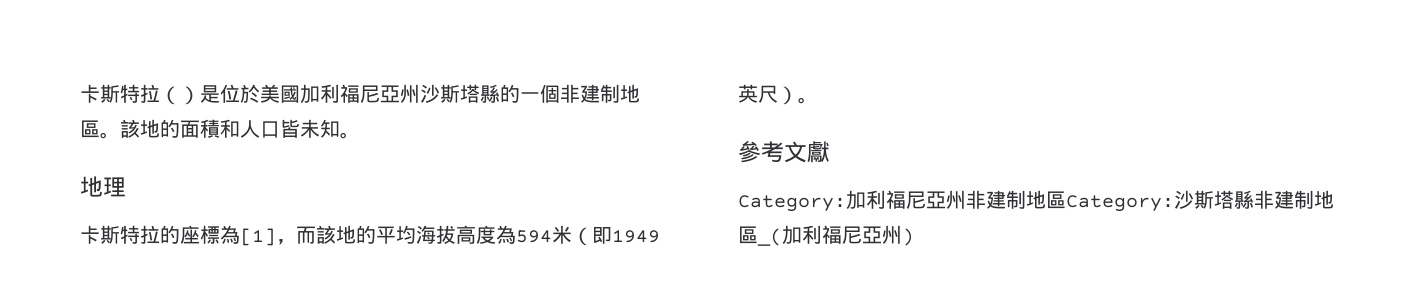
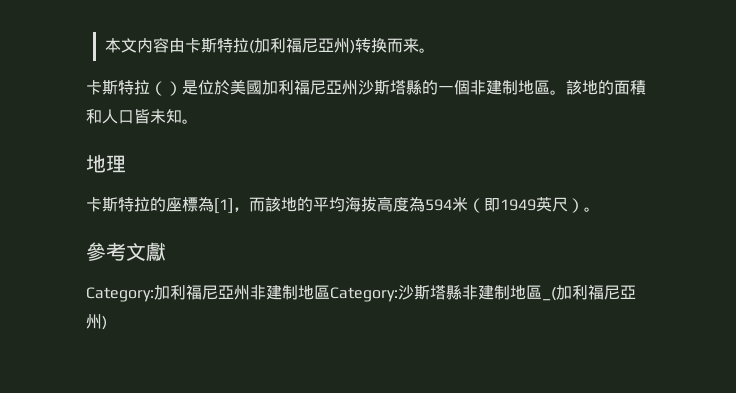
(80, 93) none -> [104,37,435,54] 本文内容由卡斯特拉(加利福尼亞州)转换而来。 //

